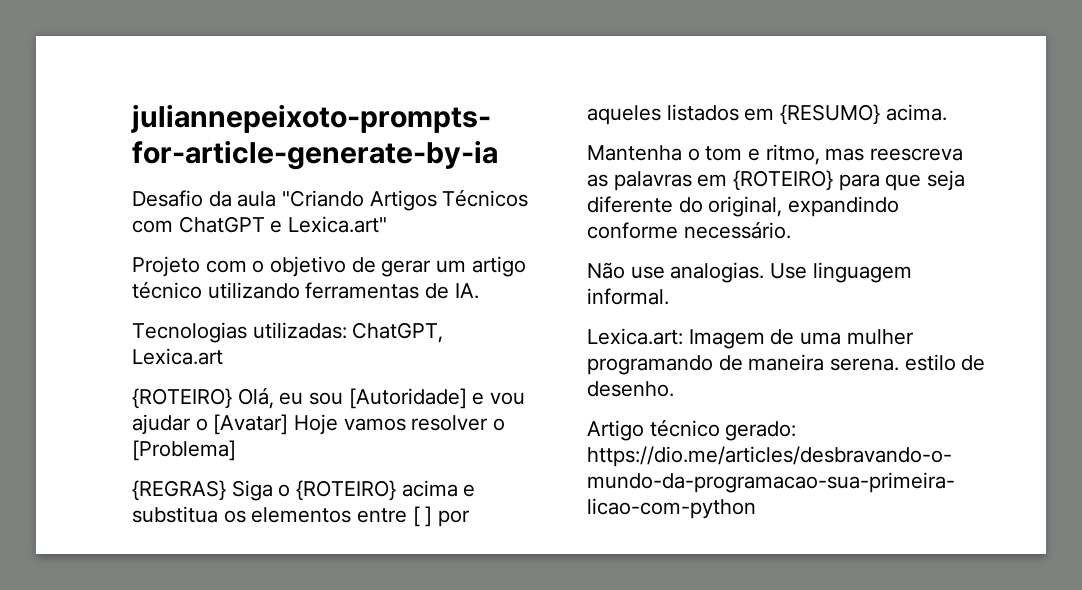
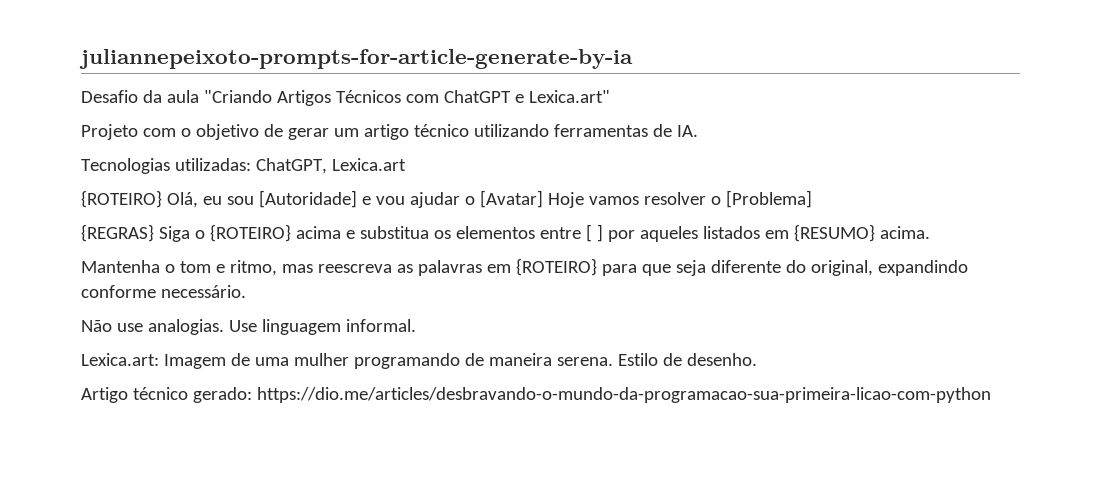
[904,354,956,371] estilo -> [617,353,658,366] Estilo

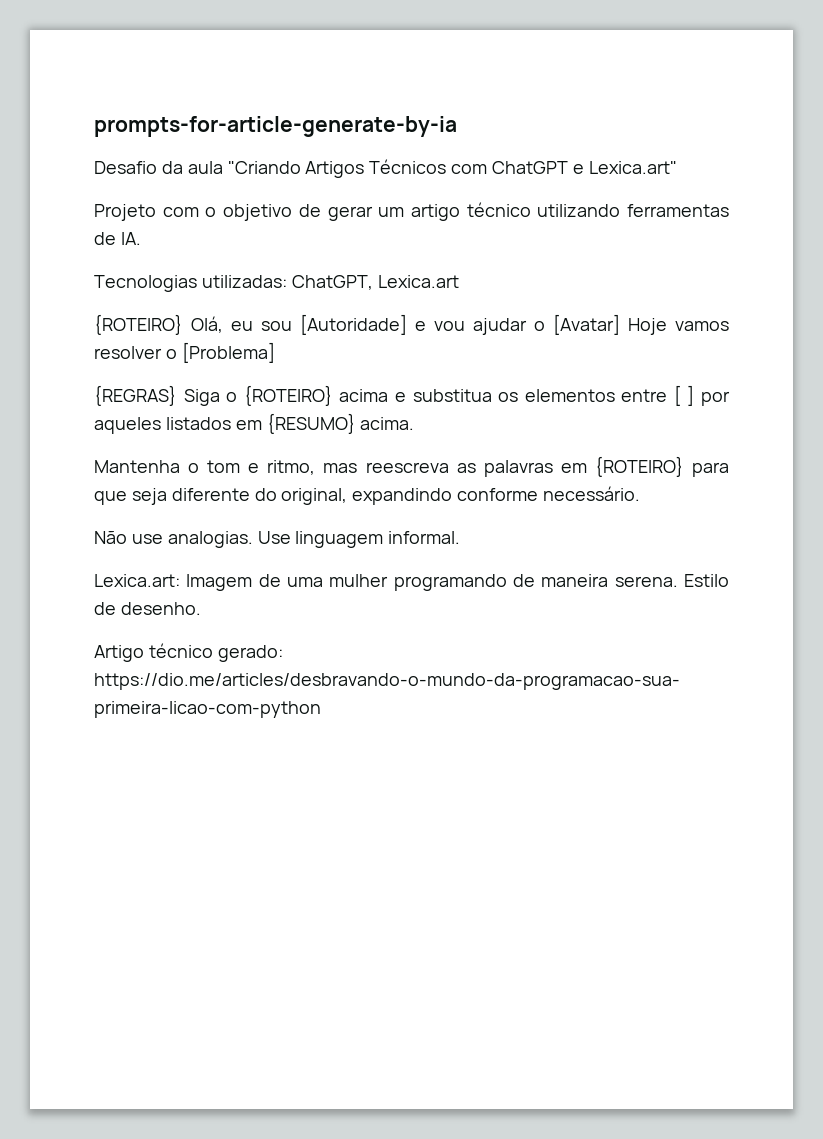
[79,49,633,69] juliannepeixoto-prompts-for-article-generate-by-ia -> [94,116,457,137] prompts-for-article-generate-by-ia

